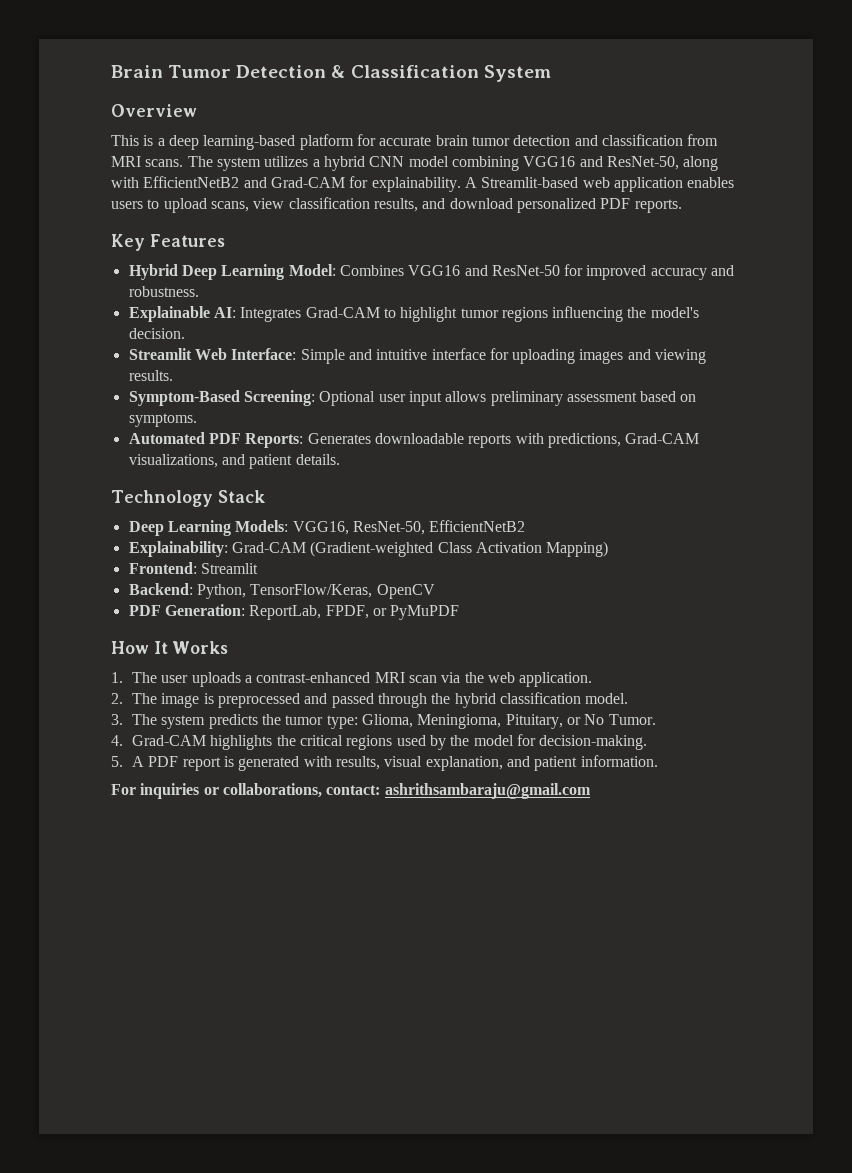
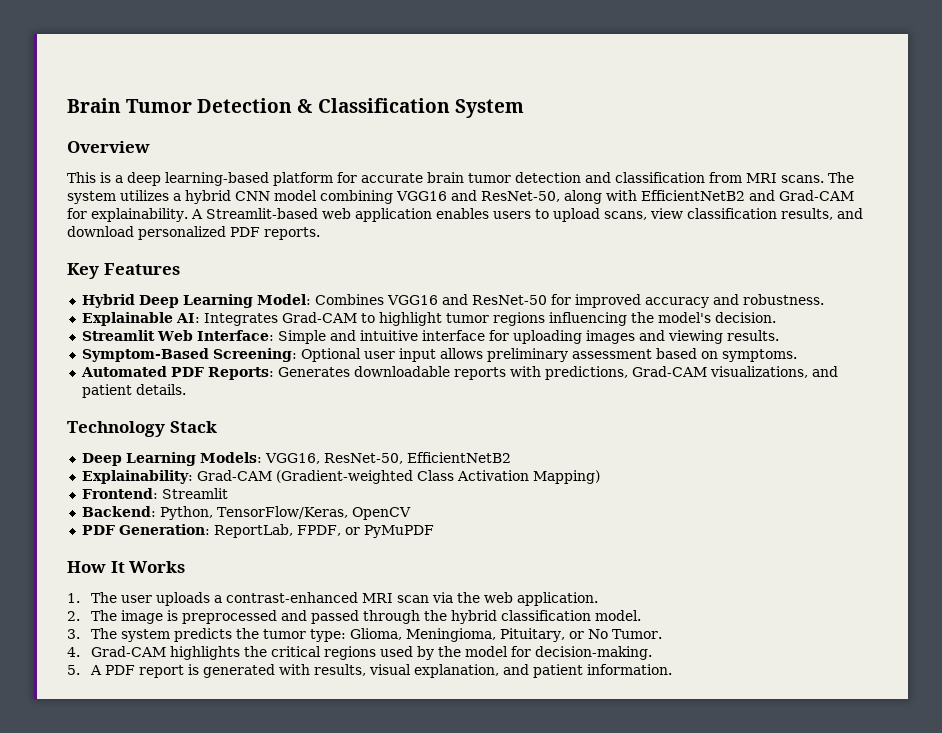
[111,783,591,799] // For inquiries or collaborations, contact: ashrithsambaraju@gmail.com -> (672, 669) none

